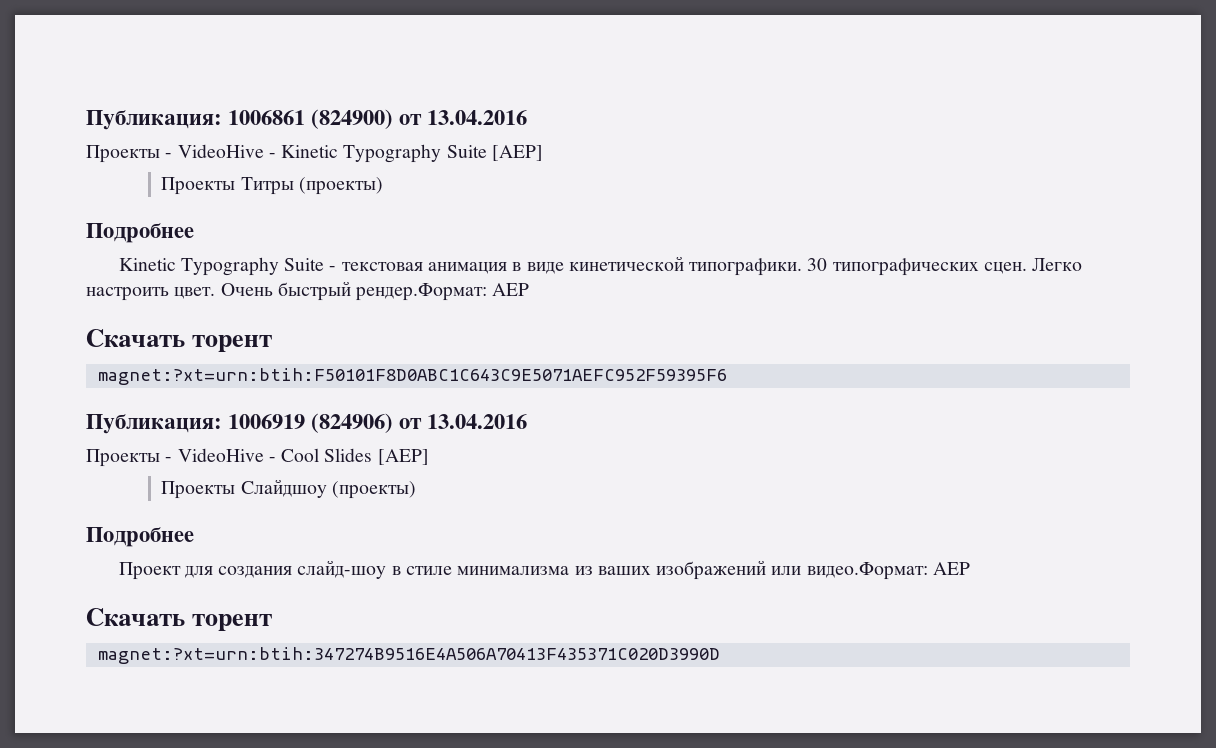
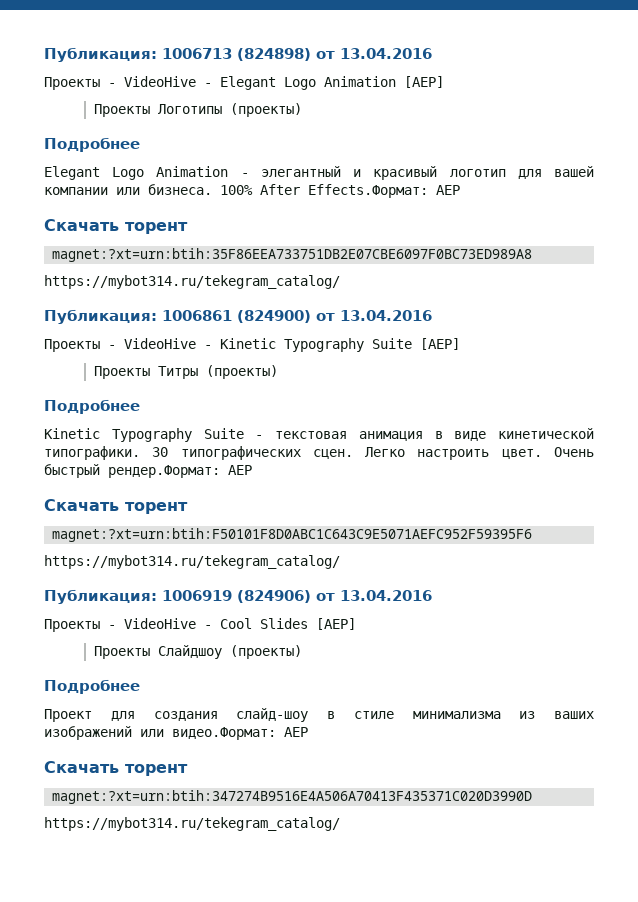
[86,110,222,130] Публикация: -> [44,47,432,62] [44,76,444,90] [93,103,302,117] [44,137,140,152] [44,166,594,180] [44,184,460,198] [44,219,188,234] [52,248,533,262] [44,275,340,289] [44,309,157,324] Публикация: 1006713 (824898) от 13.04.2016 // Проекты - VideoHive - Elegant Logo Animation [AEP] // Проекты Логотипы (проекты) // Подробнее // Elegant Logo Animation - элегантный и красивый логотип для вашей компании или бизнеса. 100% After Effects.Формат: AEP // Скачать торент // magnet:?xt=urn:btih:35F86EEA733751DB2E07CBE6097F0BC73ED989A8 // https://mybot314.ru/tekegram_catalog/ // Публикация:
(727, 376) none -> [44,555,340,569] // https://mybot314.ru/tekegram_catalog/
(720, 655) none -> [44,817,340,831] // https://mybot314.ru/tekegram_catalog/

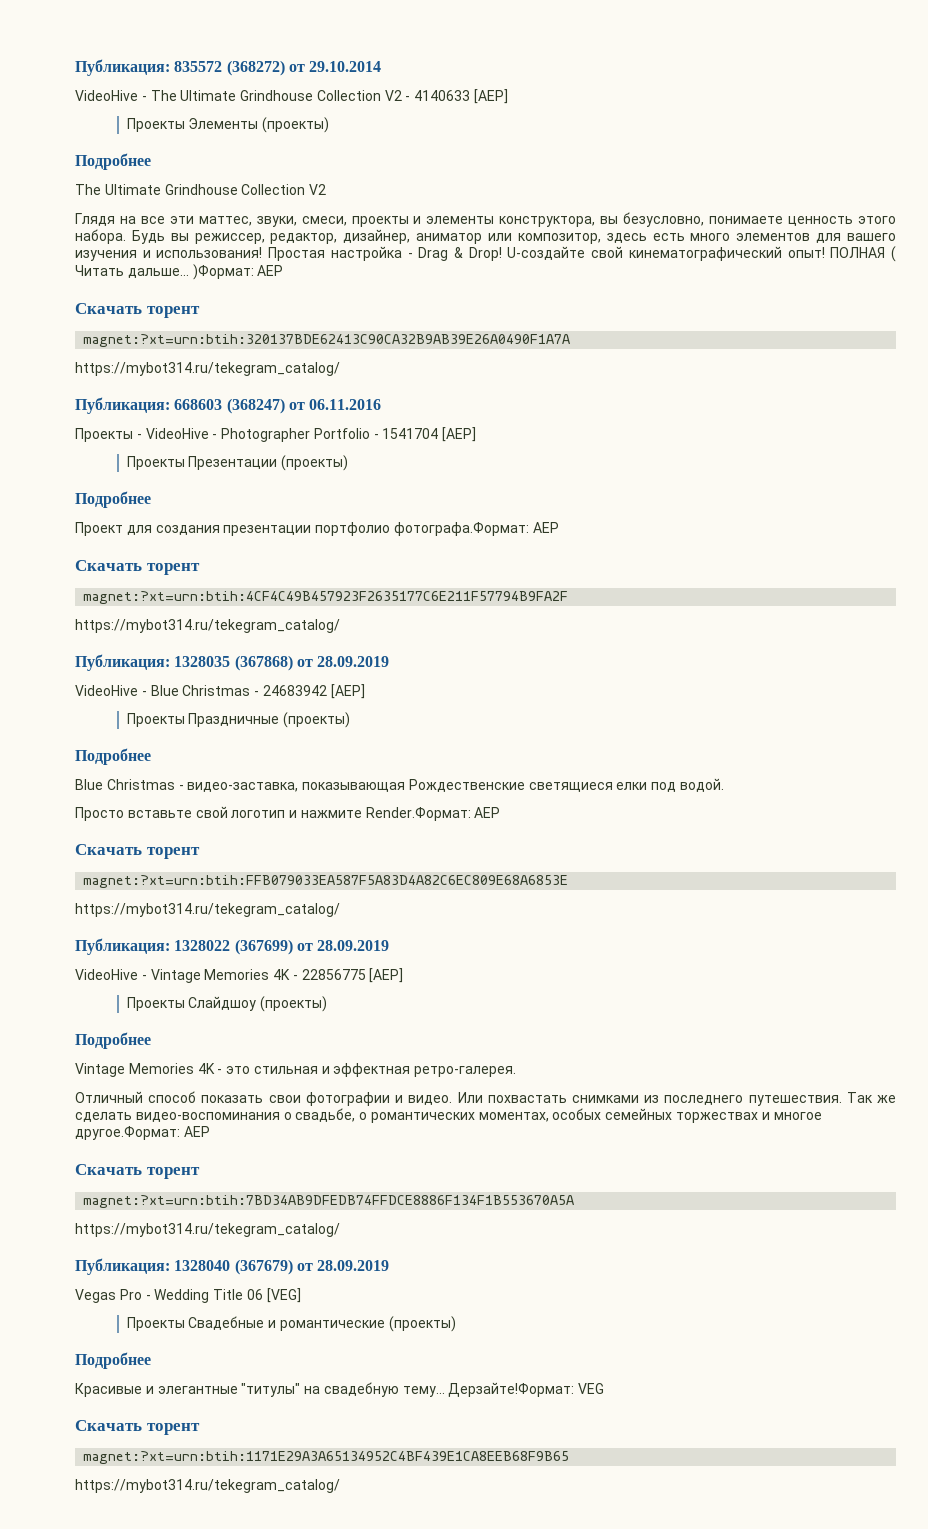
[44,47,432,62] [44,76,444,90] [93,103,302,117] [44,137,140,152] [44,166,594,180] [44,184,460,198] [44,219,188,234] [52,248,533,262] [44,275,340,289] [44,309,432,324] [44,338,460,352] [93,365,278,379] [44,399,140,414] [44,428,594,442] [44,446,594,460] [44,464,252,478] [44,499,188,514] [52,528,533,542] [44,555,340,569] [44,589,432,604] [44,618,308,632] Публикация: 1006713 (824898) от 13.04.2016 // Проекты - VideoHive - Elegant Logo Animation [AEP] // Проекты Логотипы (проекты) // Подробнее // Elegant Logo Animation - элегантный и красивый логотип для вашей компании или бизнеса. 100% After Effects.Формат: AEP // Скачать торент // magnet:?xt=urn:btih:35F86EEA733751DB2E07CBE6097F0BC73ED989A8 // https://mybot314.ru/tekegram_catalog/ // Публикация: 1006861 (824900) от 13.04.2016 // Проекты - VideoHive - Kinetic Typography Suite [AEP] // Проекты Титры (проекты) // Подробнее // Kinetic Typography Suite - текстовая анимация в виде кинетической типографики. 30 типографических сцен. Легко настроить цвет. Очень быстрый рендер.Формат: AEP // Скачать торент // magnet:?xt=urn:btih:F50101F8D0ABC1C643C9E5071AEFC952F59395F6 // https://mybot314.ru/tekegram_catalog/ // Публикация: 1006919 (824906) от 13.04.2016 // Проекты - VideoHive - Cool Slides -> [75,59,382,76] [75,89,509,104] [126,117,330,133] [75,153,151,170] [75,184,327,195] [75,212,896,227] [75,229,897,244] [75,246,896,262] [75,264,284,280] [75,303,200,318] [83,334,571,347] [75,362,340,376] [75,397,382,414] [75,427,477,442] [126,455,349,471] [75,491,151,508] [75,522,559,536] [75,560,200,575] [83,591,569,604] [75,619,340,633] [75,654,390,671] [75,684,365,699] [126,712,351,728] [75,748,151,765] [75,778,725,792] [75,806,501,821] [75,844,200,859] [83,875,569,888] [75,903,340,917] [75,938,390,955] [75,969,366,983] Публикация: 835572 (368272) от 29.10.2014 // VideoHive - The Ultimate Grindhouse Collection V2 - 4140633 [AEP] // Проекты Элементы (проекты) // Подробнее // The Ultimate Grindhouse Collection V2 // Глядя на все эти маттес, звуки, смеси, проекты и элементы конструктора, вы безусловно, понимаете ценность этого набора. Будь вы режиссер, редактор, дизайнер, аниматор или композитор, здесь есть много элементов для вашего изучения и использования! Простая настройка - Drag & Drop! U-создайте свой кинематографический опыт! ПОЛНАЯ ( Читать дальше... )Формат: AEP // Скачать торент // magnet:?xt=urn:btih:320137BDE62413C90CA32B9AB39E26A0490F1A7A // https://mybot314.ru/tekegram_catalog/ // Публикация: 668603 (368247) от 06.11.2016 // Проекты - VideoHive - Photographer Portfolio - 1541704 [AEP] // Проекты Презентации (проекты) // Подробнее // Проект для создания презентации портфолио фотографа.Формат: AEP // Скачать торент // magnet:?xt=urn:btih:4CF4C49B457923F2635177C6E211F57794B9FA2F // https://mybot314.ru/tekegram_catalog/ // Публикация: 1328035 (367868) от 28.09.2019 // VideoHive - Blue Christmas - 24683942 [AEP] // Проекты Праздничные (проекты) // Подробнее // Blue Christmas - видео-заставка, показывающая Рождественские светящиеся елки под водой. // Просто вставьте свой логотип и нажмите Render.Формат: AEP // Скачать торент // magnet:?xt=urn:btih:FFB079033EA587F5A83D4A82C6EC809E68A6853E // https://mybot314.ru/tekegram_catalog/ // Публикация: 1328022 (367699) от 28.09.2019 // VideoHive - Vintage Memories 4K - 22856775
[44,708,594,722] [44,726,308,740] [44,761,188,776] [52,790,533,804] [44,817,340,831] Проект для создания слайд-шоу в стиле минимализма из ваших изображений или видео.Формат: AEP // Скачать торент // magnet:?xt=urn:btih:347274B9516E4A506A70413F435371C020D3990D // https://mybot314.ru/tekegram_catalog/ -> [75,1063,517,1077] [75,1091,896,1106] [75,1108,822,1123] [75,1126,210,1140] [75,1164,200,1179] [83,1195,575,1208] [75,1223,340,1237] [75,1258,390,1275] [75,1288,301,1303] [126,1316,456,1332] [75,1352,151,1369] [75,1382,605,1397] [75,1420,200,1435] [83,1451,570,1464] [75,1479,340,1493] Vintage Memories 4K - это стильная и эффектная ретро-галерея. // Отличный способ показать свои фотографии и видео. Или похвастать снимками из последнего путешествия. Так же сделать видео-воспоминания о свадьбе, о романтических моментах, особых семейных торжествах и многое другое.Формат: AEP // Скачать торент // magnet:?xt=urn:btih:7BD34AB9DFEDB74FFDCE8886F134F1B553670A5A // https://mybot314.ru/tekegram_catalog/ // Публикация: 1328040 (367679) от 28.09.2019 // Vegas Pro - Wedding Title 06 [VEG] // Проекты Свадебные и романтические (проекты) // Подробнее // Красивые и элегантные "титулы" на свадебную тему... Дерзайте!Формат: VEG // Скачать торент // magnet:?xt=urn:btih:1171E29A3A65134952C4BF439E1CA8EEB68F9B65 // https://mybot314.ru/tekegram_catalog/

